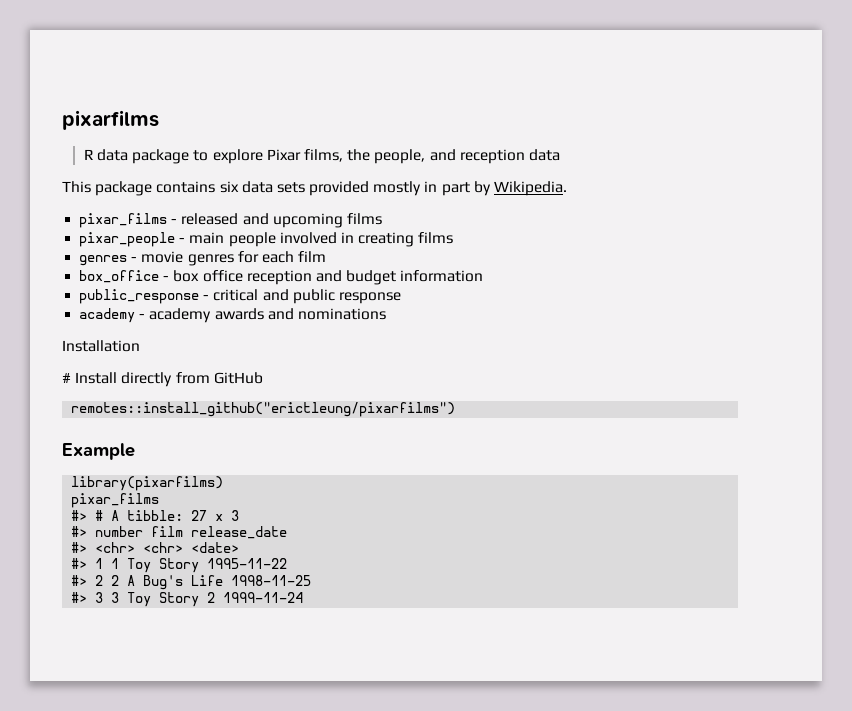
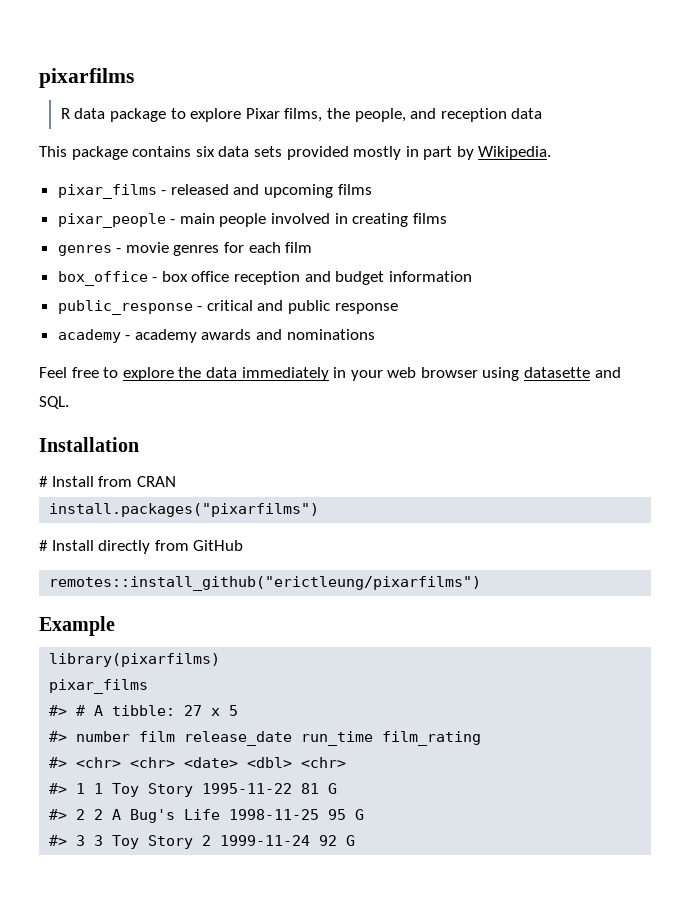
[62,340,140,352] Installation -> [39,367,621,381] [39,396,69,409] [39,437,139,452] [39,476,176,487] [49,503,320,517] Feel free to explore the data immediately in your web browser using datasette and SQL. // Installation // # Install from CRAN // install.packages("pixarfilms")
[231,510,240,521] 3 -> [229,705,239,716] 5
(288, 532) none -> [301,731,482,746] run_time film_rating
(240, 547) none -> [247,757,347,768] <dbl> <chr>
(288, 563) none -> [301,783,338,794] 81 G
(312, 580) none -> [328,809,365,820] 95 G
(304, 597) none -> [319,835,356,846] 92 G

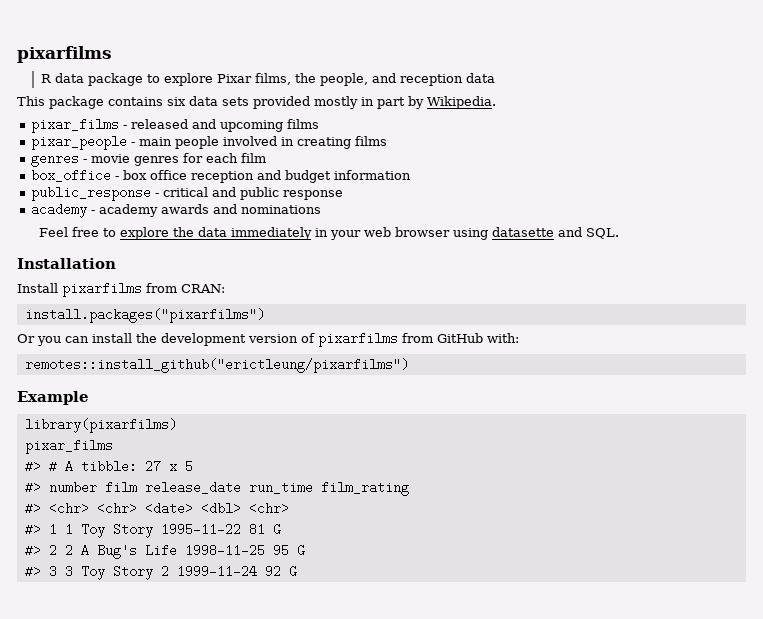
[39,476,176,487] [49,503,320,517] [39,540,151,554] # Install from CRAN // install.packages("pixarfilms") // # Install directly -> [17,282,225,297] [24,308,265,323] [17,332,398,347] Install pixarfilms from CRAN: // install.packages("pixarfilms") // Or you can install the development version of pixarfilms
(244, 545) none -> [487,333,519,343] with:

